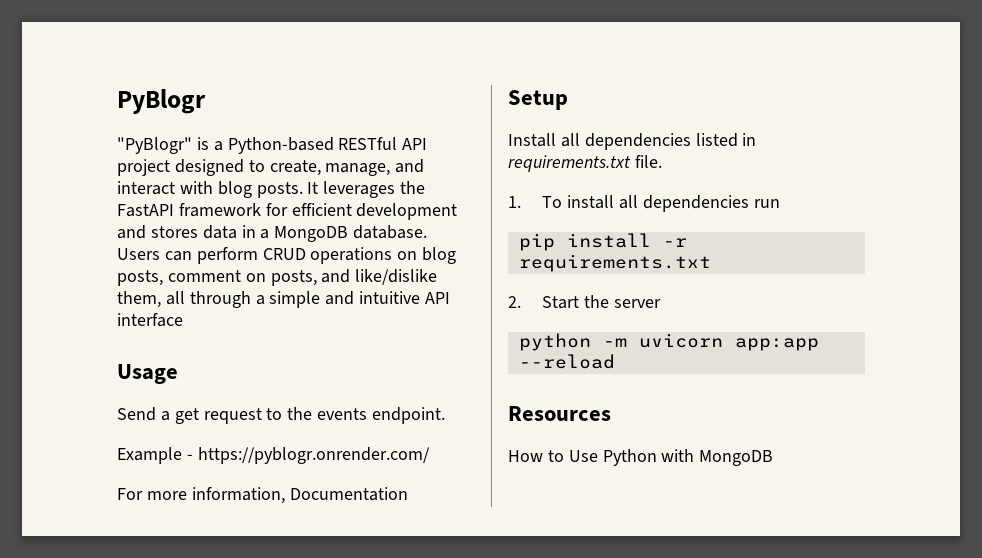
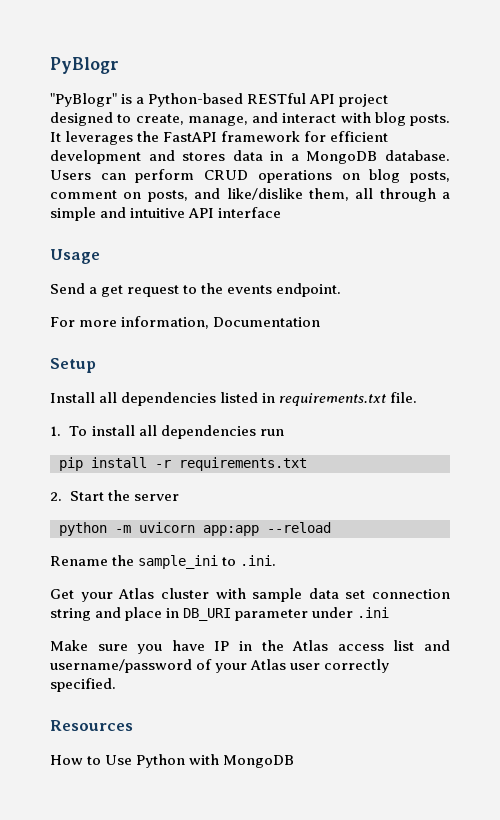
[117,447,430,464] // Example - https://pyblogr.onrender.com/ -> (342, 290) none
(615, 361) none -> [50,555,277,569] [50,588,450,602] [50,607,390,621] [50,640,450,654] [50,659,390,673] [50,678,116,692] // Rename the sample_ini to .ini. // Get your Atlas cluster with sample data set connection string and place in DB_URI parameter under .ini // Make sure you have IP in the Atlas access list and username/password of your Atlas user correctly specified.

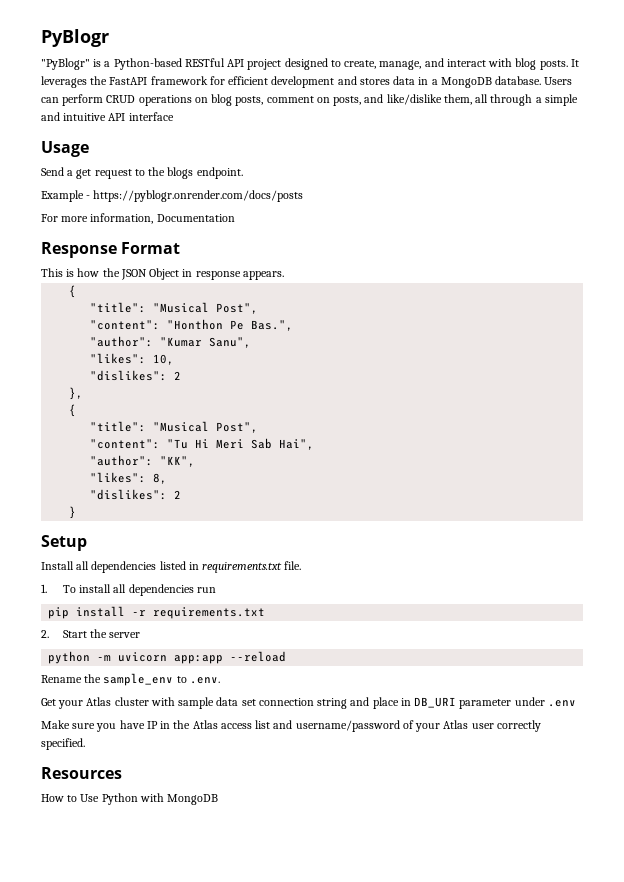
[227,285,273,294] events -> [167,167,194,179] blogs
(342, 290) none -> [41,190,304,202] // Example - https://pyblogr.onrender.com/docs/posts
(321, 322) none -> [41,242,181,258] [41,268,284,280] [69,285,77,298] [90,302,259,314] [90,319,294,331] [90,336,252,348] [90,353,175,365] [90,370,182,381] [69,387,84,400] [69,404,77,417] [90,421,259,433] [90,438,315,450] [90,455,196,467] [90,472,168,484] [90,489,182,500] [69,506,77,519] // Response Format // This is how the JSON Object in response appears. // { // "title": "Musical Post", // "content": "Honthon Pe Bas.", // "author": "Kumar Sanu", // "likes": 10, // "dislikes": 2 // }, // { // "title": "Musical Post", // "content": "Tu Hi Meri Sab Hai", // "author": "KK", // "likes": 8, // "dislikes": 2 // }
[138,555,277,569] sample_ini to .ini. -> [103,673,220,686] sample_env to .env.
[357,607,390,618] .ini -> [547,700,576,707] .env

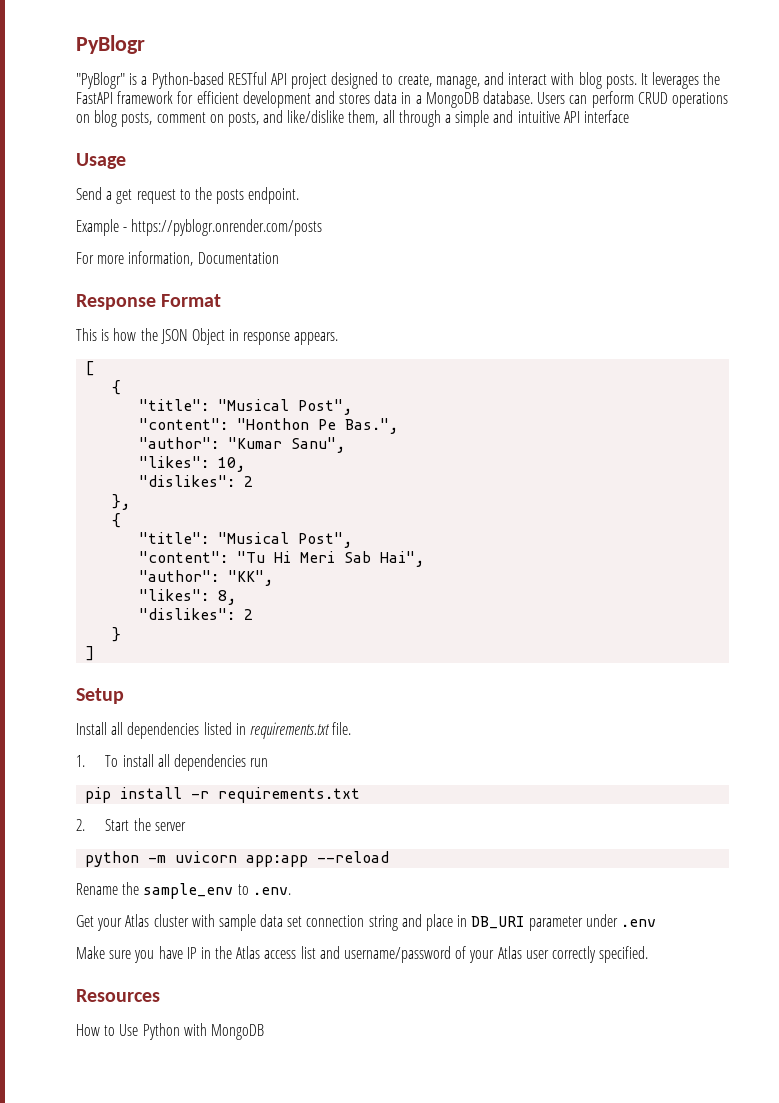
[167,167,194,179] blogs -> [216,189,245,204] posts
[93,190,304,202] https://pyblogr.onrender.com/docs/posts -> [131,219,323,236] https://pyblogr.onrender.com/posts
(284, 275) none -> [85,361,95,376] // [
(77, 512) none -> [85,646,95,661] // ]

